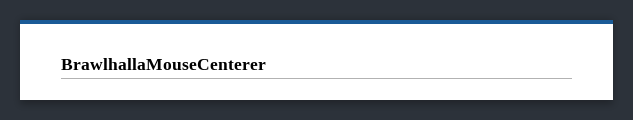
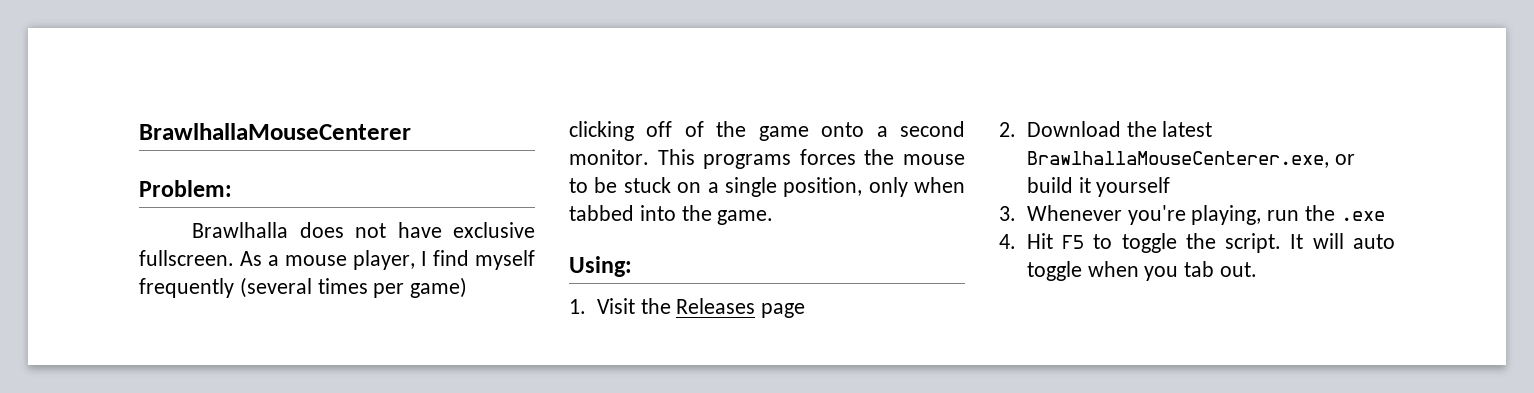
(266, 64) none -> [139,180,232,197] [192,222,535,238] [139,250,535,270] [139,277,468,298] [569,121,965,141] [569,149,965,169] [569,177,965,197] [569,205,774,225] [569,256,632,277] [569,298,806,318] [999,121,1213,137] [1026,151,1355,168] [1026,177,1171,197] [999,205,1385,225] [999,233,1395,253] [1026,261,1257,281] // Problem: // Brawlhalla does not have exclusive fullscreen. As a mouse player, I find myself frequently (several times per game) clicking off of the game onto a second monitor. This programs forces the mouse to be stuck on a single position, only when tabbed into the game. // Using: // 1. Visit the Releases page // 2. Download the latest BrawlhallaMouseCenterer.exe, or build it yourself // 3. Whenever you're playing, run the .exe // 4. Hit F5 to toggle the script. It will auto toggle when you tab out.

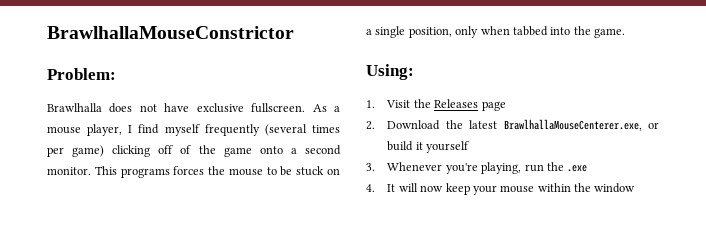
[139,123,411,140] BrawlhallaMouseCenterer -> [47,26,294,39] BrawlhallaMouseConstrictor
[1026,233,1395,253] [1026,261,1257,281] Hit F5 to toggle the script. It will auto toggle when you tab out. -> [387,183,636,195] It will now keep your mouse within the window

